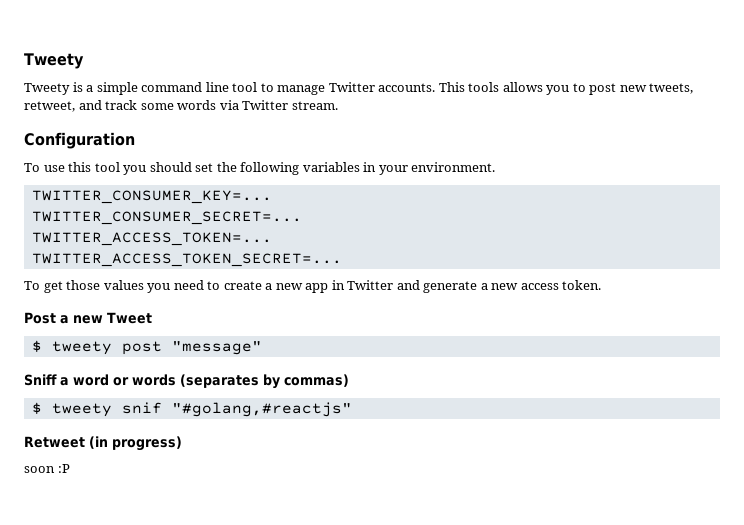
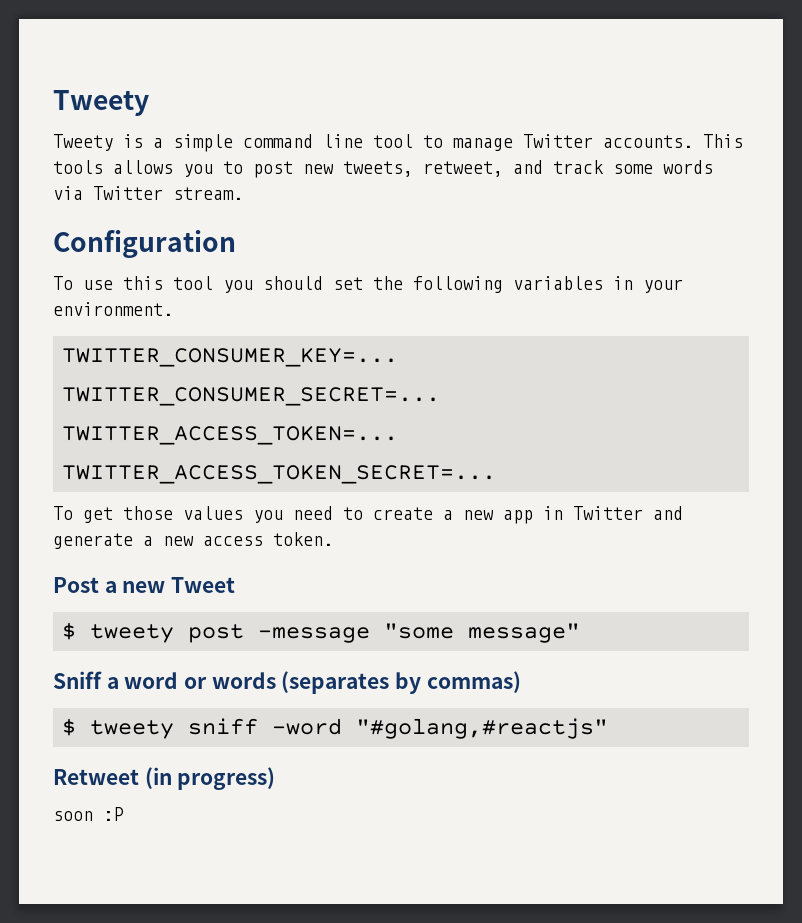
[171,341,262,355] "message" -> [258,623,580,643] -message "some message"
[121,402,162,414] snif -> [188,718,342,735] sniff -word

